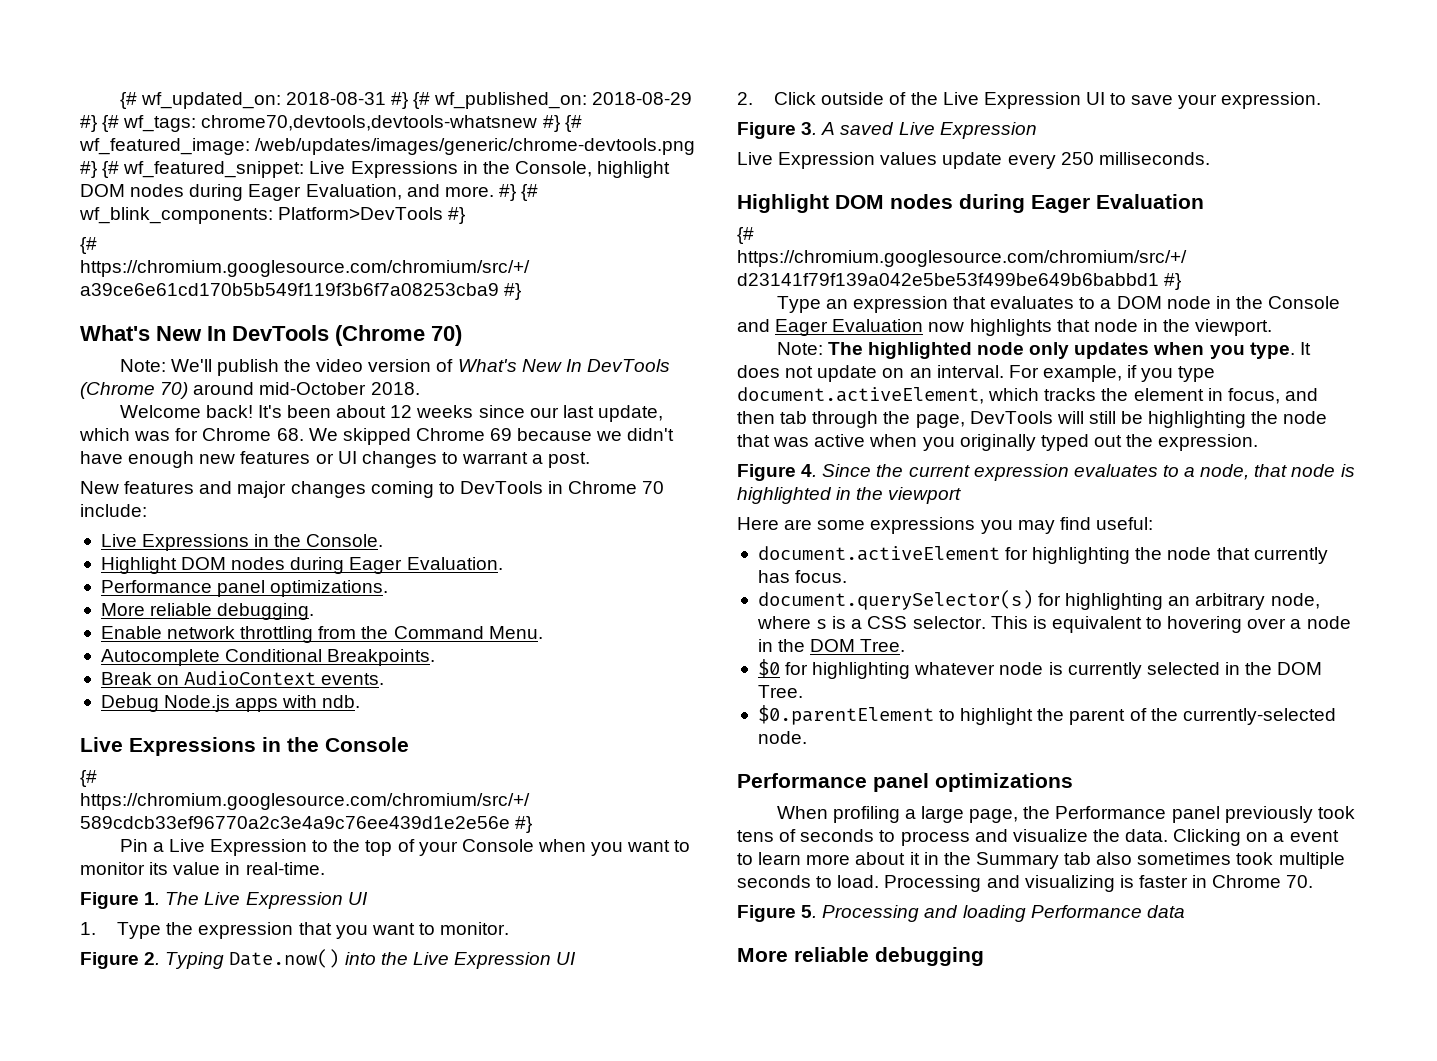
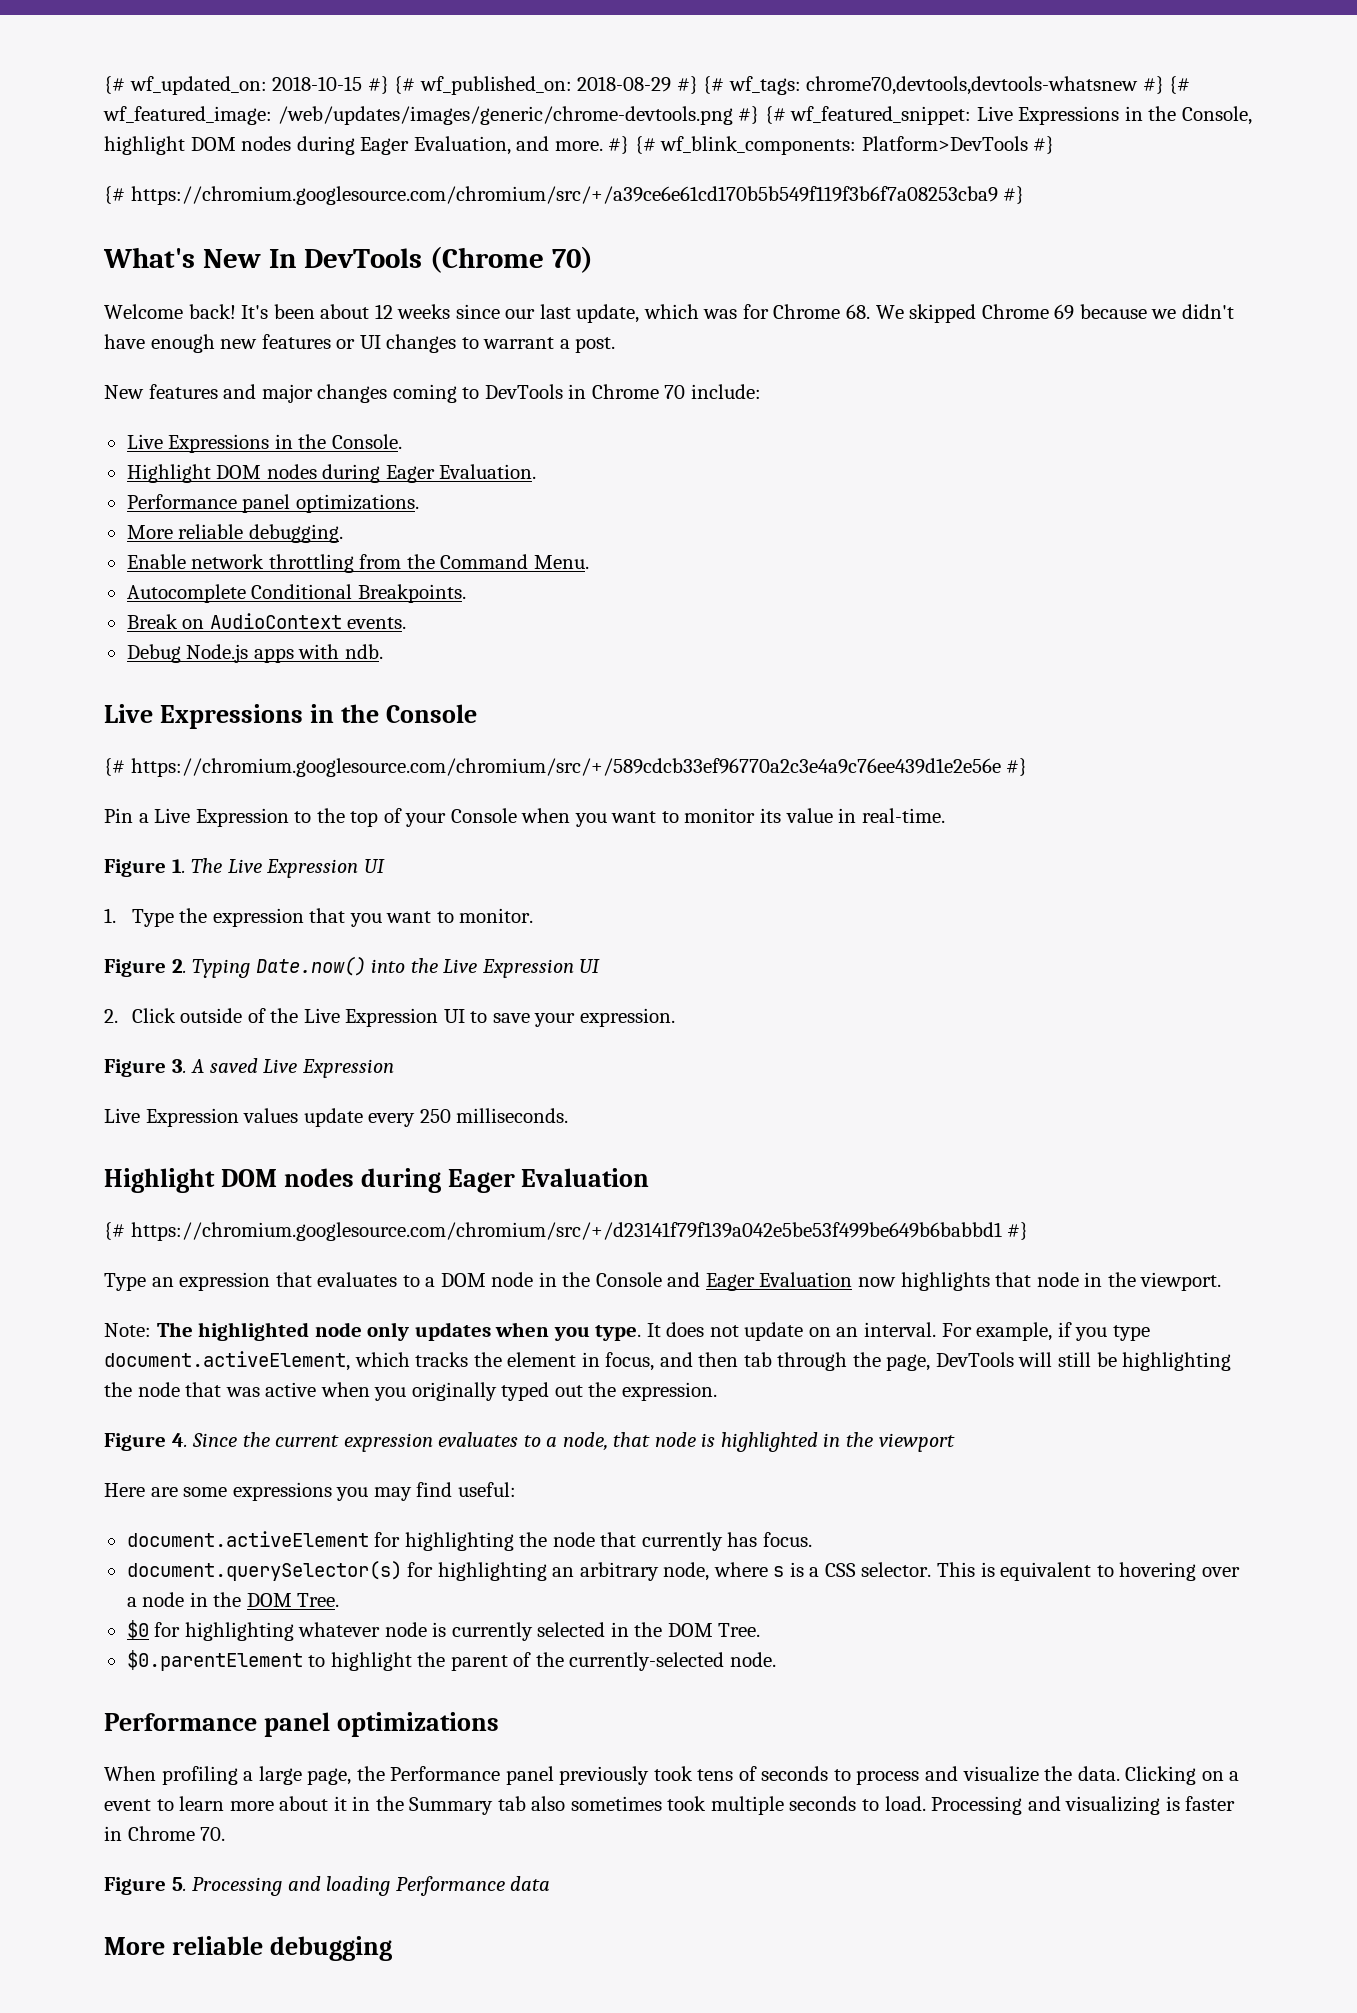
[285,92,386,105] 2018-08-31 -> [272,76,363,91] 2018-10-15
[119,359,670,376] [80,382,420,399] // Note: We'll publish the video version of What's New In DevTools (Chrome 70) around mid-October 2018. -> (594, 259) none

